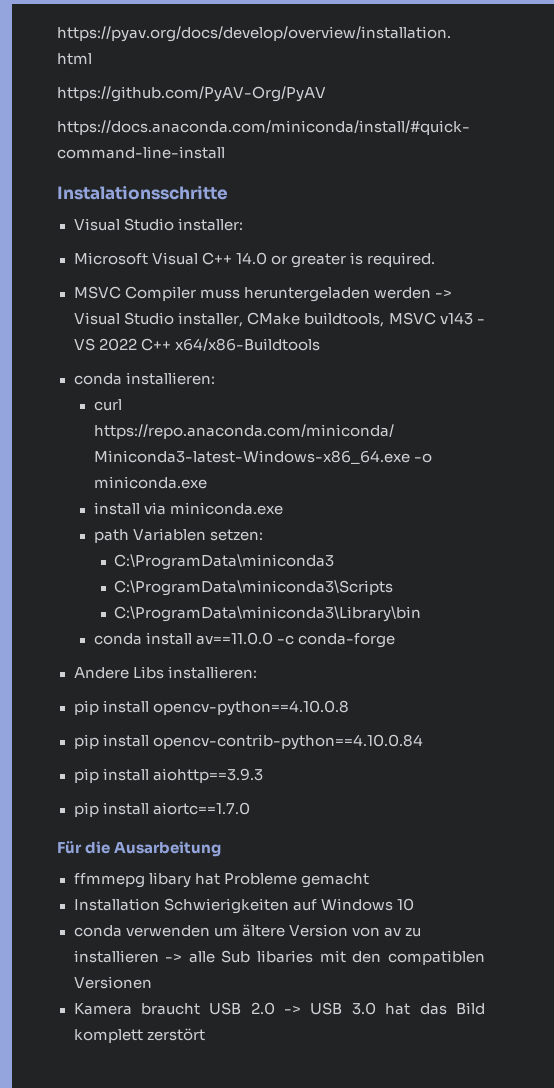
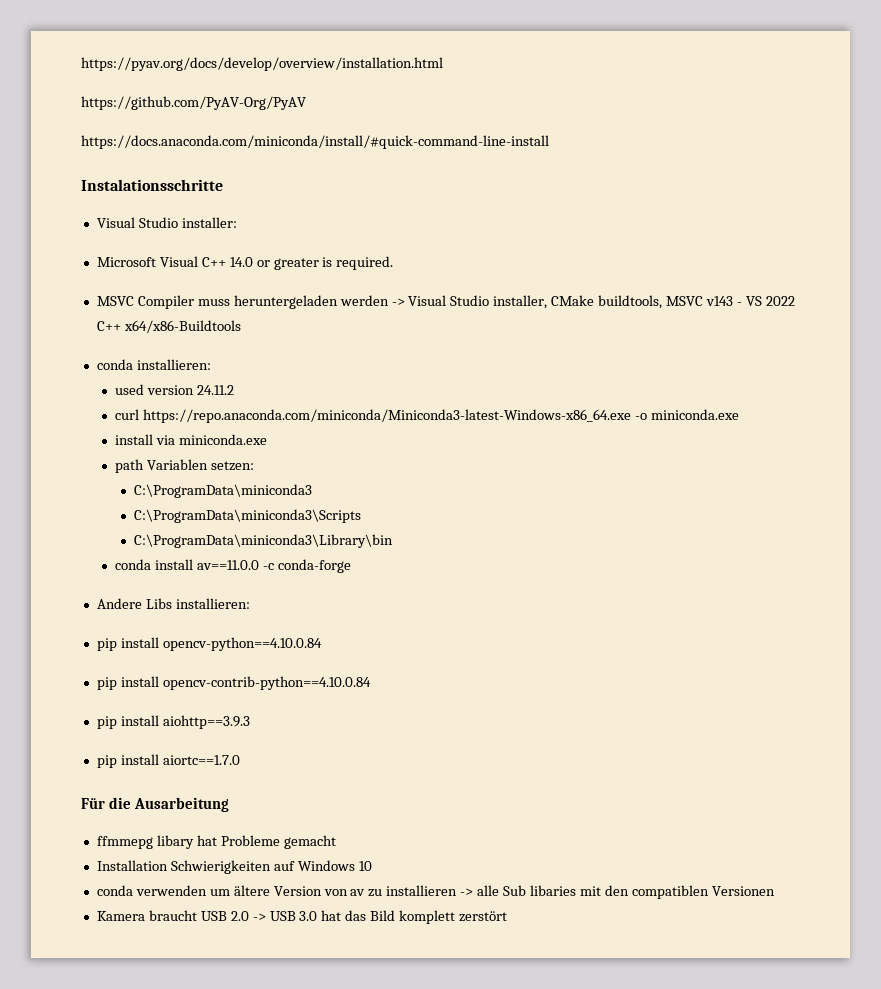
(215, 378) none -> [115,384,235,395] // used version 24.11.2
[152,700,349,716] opencv-python==4.10.0.8 -> [162,637,322,651] opencv-python==4.10.0.84

